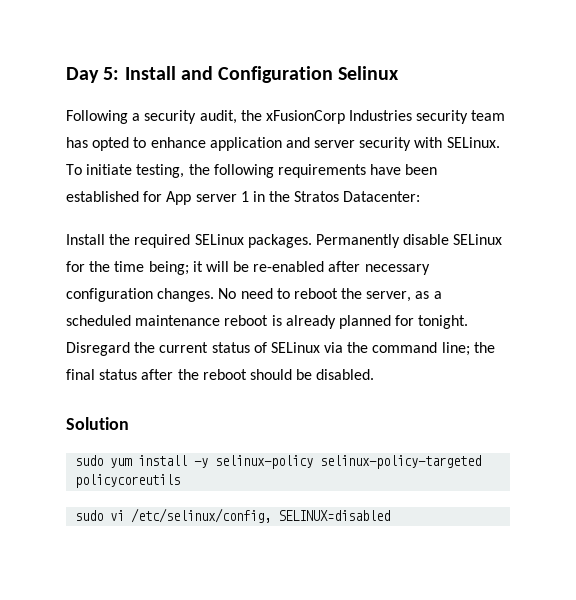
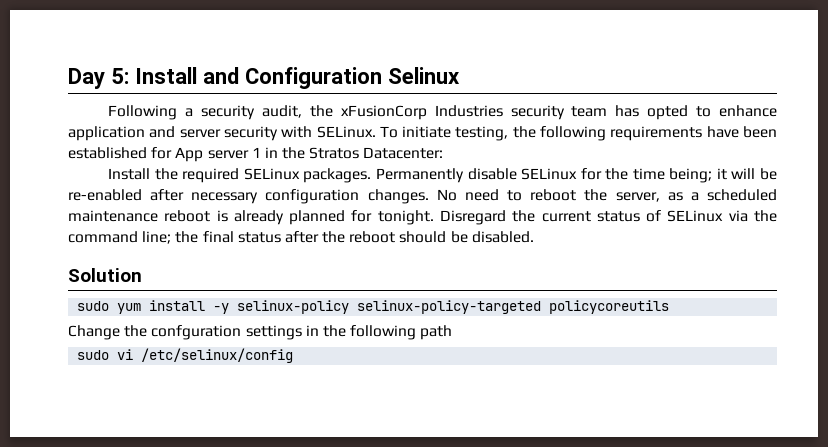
(181, 481) none -> [68,325,453,340] // Change the confguration settings in the following path
[131,508,391,523] /etc/selinux/config, SELINUX=disabled -> [141,348,294,363] /etc/selinux/config

